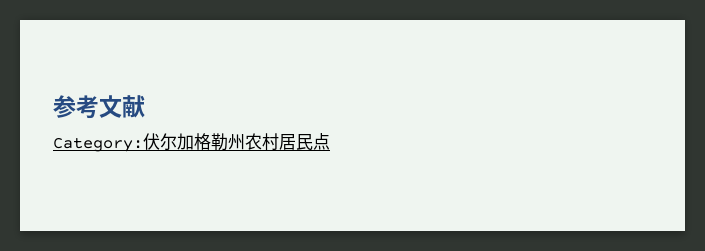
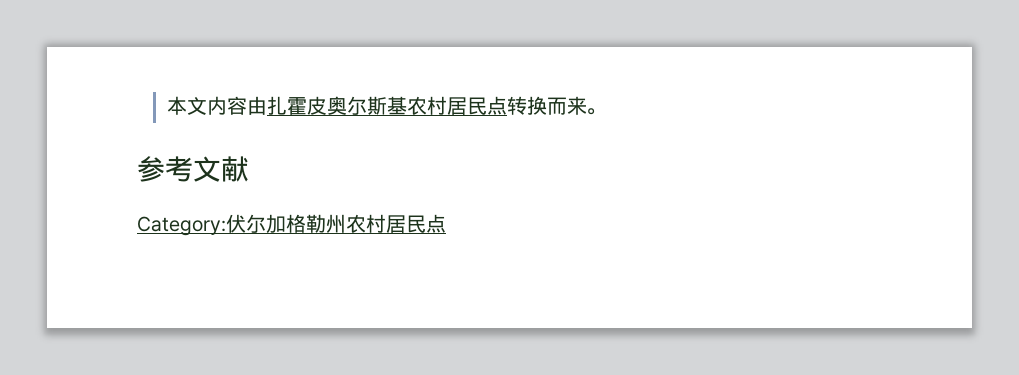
(53, 106) none -> [167,96,607,115] 本文内容由扎霍皮奥尔斯基农村居民点转换而来。 //

